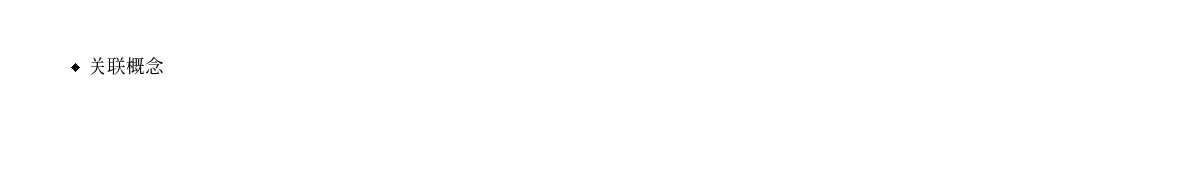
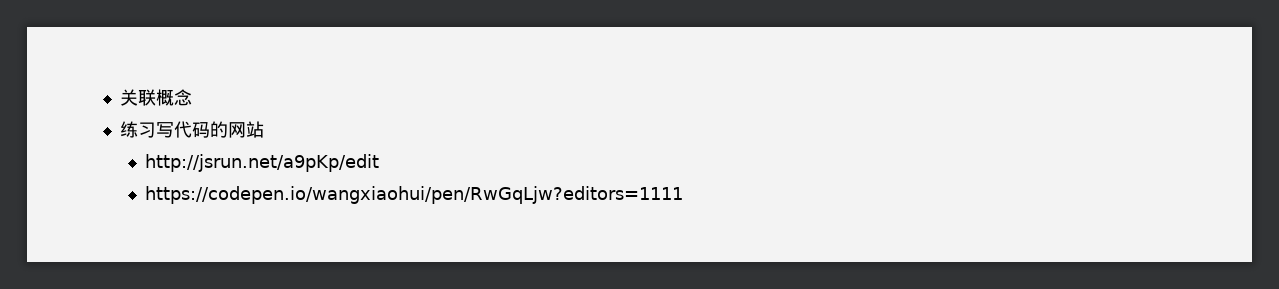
(165, 66) none -> [119,121,264,138] [145,154,380,172] [145,186,684,204] // 练习写代码的网站 // http://jsrun.net/a9pKp/edit // https://codepen.io/wangxiaohui/pen/RwGqLjw?editors=1111

